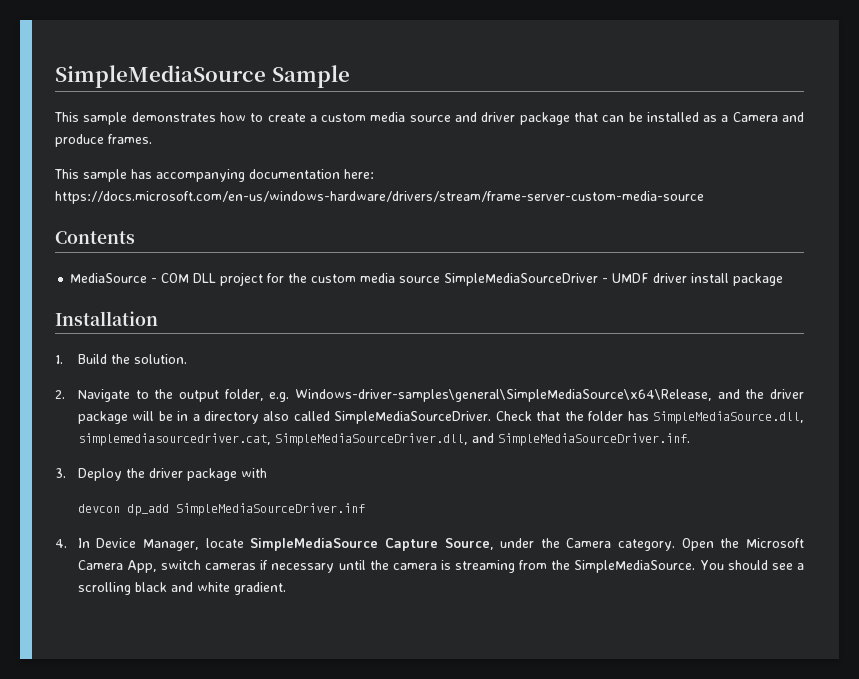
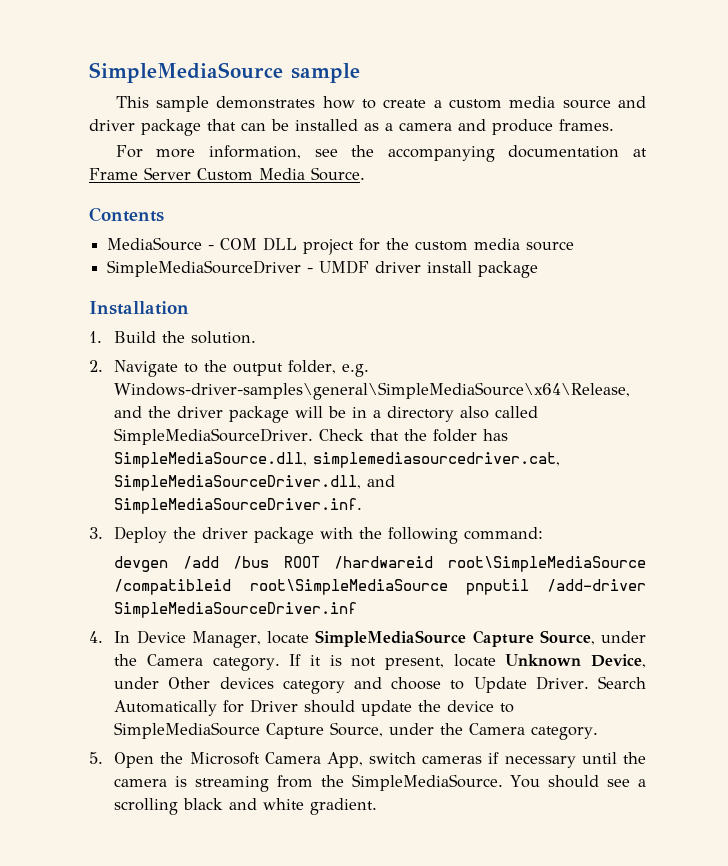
[55,65,350,88] SimpleMediaSource Sample -> [89,62,360,83] SimpleMediaSource sample
[732,112,778,122] Camera -> [399,122,452,131] camera
[54,169,374,182] [55,191,704,204] This sample has accompanying documentation here: https://docs.microsoft.com/en-us/windows-hardware/drivers/stream/frame-server-custom-media-source -> [115,145,647,162] [89,167,365,181] For more information, see the accompanying documentation at Frame Server Custom Media Source.
(441, 279) none -> (575, 246) //
[77,504,169,516] // devcon dp_add -> [359,527,544,544] [114,556,646,572] [114,579,646,595] the following command: // devgen /add /bus ROOT /hardwareid root\SimpleMediaSource /compatibleid root\SimpleMediaSource pnputil /add-driver
(676, 545) none -> [289,654,646,670] [114,676,646,694] [114,699,515,716] [114,722,599,740] [89,752,103,764] If it is not present, locate Unknown Device, under Other devices category and choose to Update Driver. Search Automatically for Driver should update the device to SimpleMediaSource Capture Source, under the Camera category. // 5.

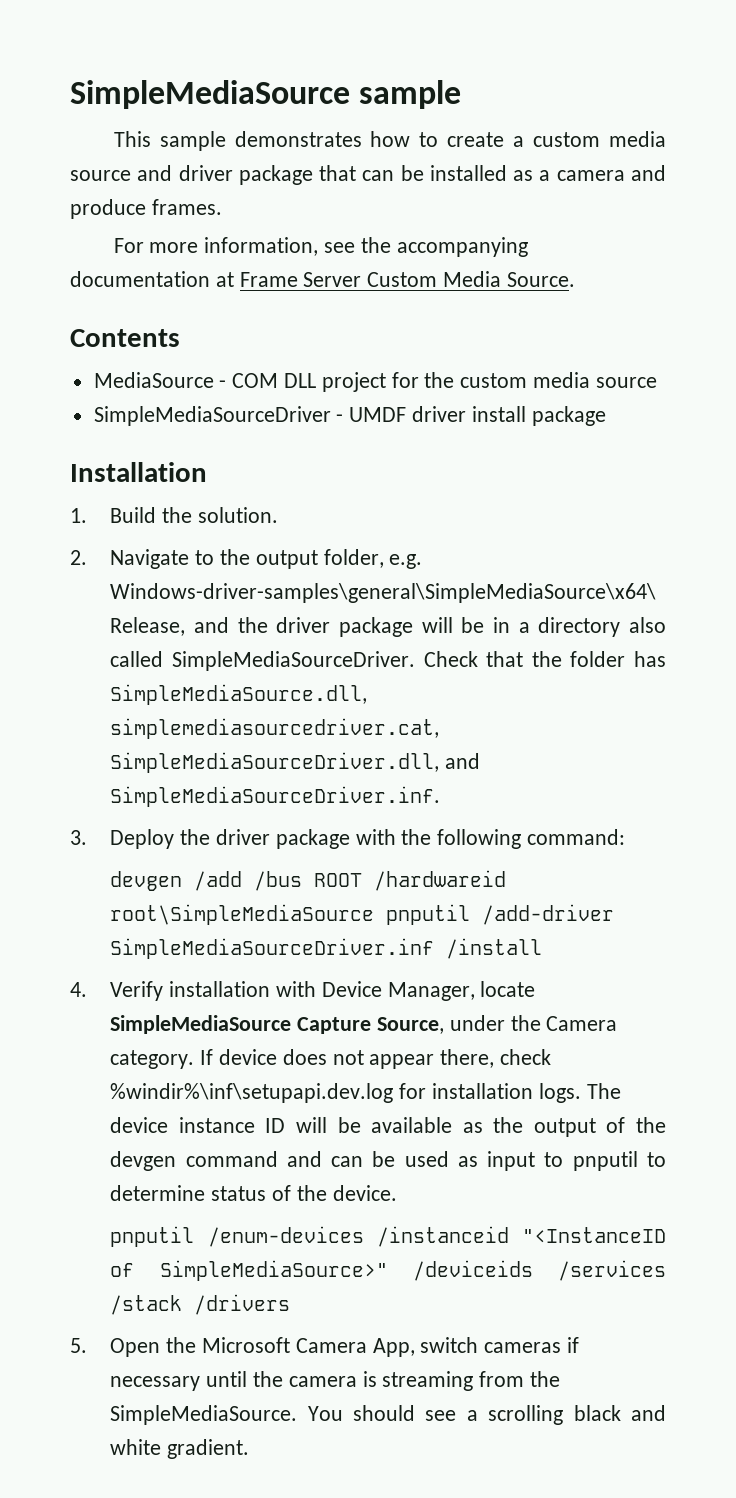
[114,579,448,595] /compatibleid root\SimpleMediaSource -> (375, 914) none
(358, 610) none -> [446,938,543,959] /install
[114,631,131,643] In -> [110,981,316,1001] Verify installation with
[309,654,646,670] [114,676,646,694] [114,699,515,716] [114,722,599,740] it is not present, locate Unknown Device, under Other devices category and choose to Update Driver. Search Automatically for Driver should update the device to SimpleMediaSource Capture Source, under the Camera category. -> [218,1049,551,1069] [110,1083,621,1103] [110,1117,666,1137] [110,1151,667,1171] [110,1185,397,1201] [110,1226,666,1247] [110,1260,666,1281] [110,1294,291,1315] device does not appear there, check %windir%\inf\setupapi.dev.log for installation logs. The device instance ID will be available as the output of the devgen command and can be used as input to pnputil to determine status of the device. // pnputil /enum-devices /instanceid "<InstanceID of SimpleMediaSource>" /deviceids /services /stack /drivers

